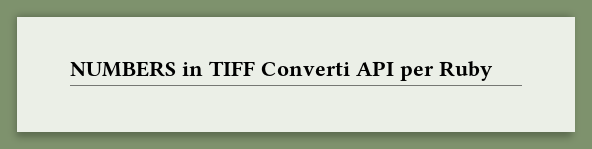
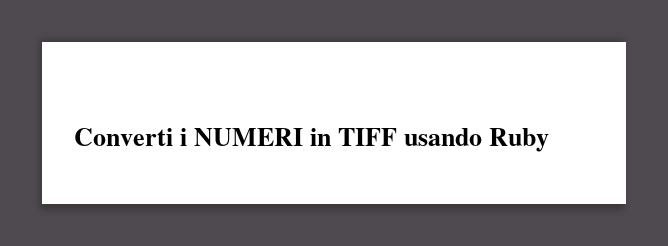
[70,61,434,81] NUMBERS in TIFF Converti API per -> [74,128,483,146] Converti i NUMERI in TIFF usando

